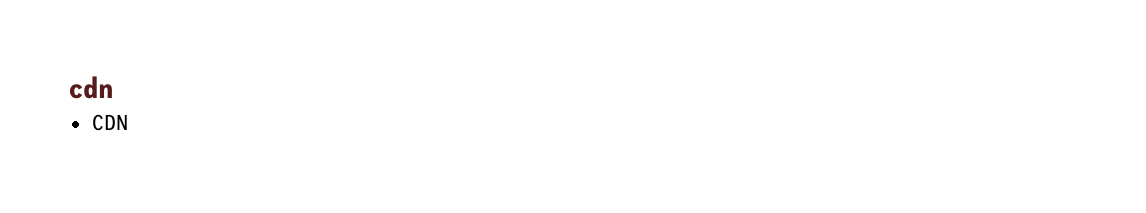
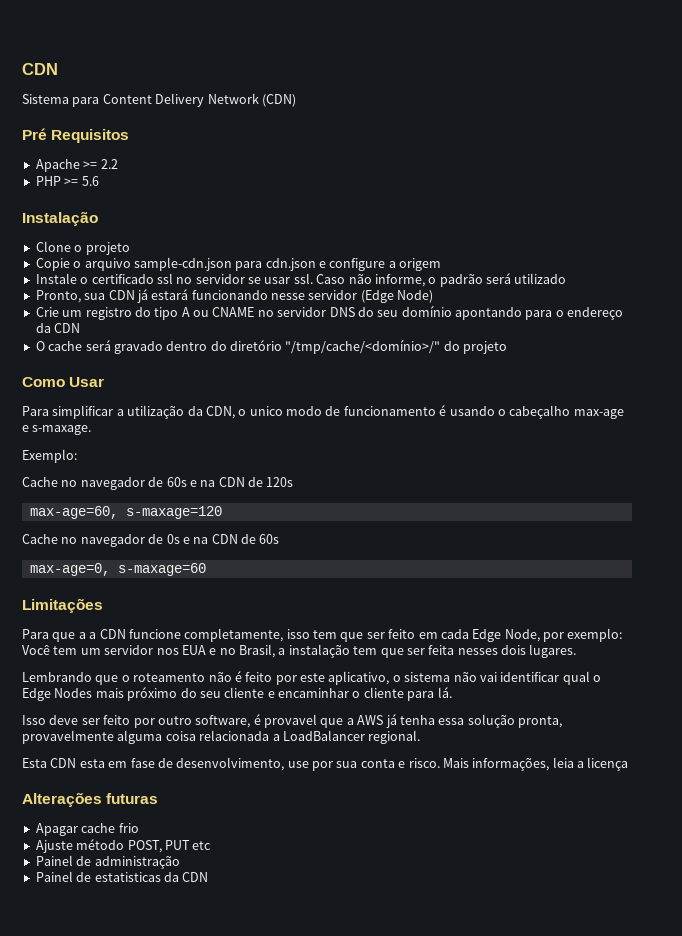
[68,76,113,99] cdn // -> [22,63,58,75] [22,93,296,107] [22,128,130,143] [35,159,118,172] [35,176,99,186] [22,211,98,226] [35,241,130,255] [35,257,442,271] [35,273,567,287] [35,289,434,303] [35,305,624,320] [35,323,81,333] [35,339,508,354] [22,377,105,387] [22,405,624,419] [22,425,92,435] [22,449,77,463] [22,477,294,490] [29,506,222,519] [22,534,280,547] [29,563,206,576] [22,598,103,613] [22,628,623,642] [22,644,577,658] [22,671,601,685] [22,687,452,701] [22,714,562,728] [22,730,421,744] [22,757,629,771] [22,792,159,807] [35,823,139,836] [35,839,212,853] [35,855,180,869] [35,871,179,882] CDN // Sistema para Content Delivery Network (CDN) // Pré Requisitos // Apache >= 2.2 // PHP >= 5.6 // Instalação // Clone o projeto // Copie o arquivo sample-cdn.json para cdn.json e configure a origem // Instale o certificado ssl no servidor se usar ssl. Caso não informe, o padrão será utilizado // Pronto, sua CDN já estará funcionando nesse servidor (Edge Node) // Crie um registro do tipo A ou CNAME no servidor DNS do seu domínio apontando para o endereço da CDN // O cache será gravado dentro do diretório "/tmp/cache/<domínio>/" do projeto // Como Usar // Para simplificar a utilização da CDN, o unico modo de funcionamento é usando o cabeçalho max-age e s-maxage. // Exemplo: // Cache no navegador de 60s e na CDN de 120s // max-age=60, s-maxage=120 // Cache no navegador de 0s e na CDN de 60s // max-age=0, s-maxage=60 // Limitações // Para que a a CDN funcione completamente, isso tem que ser feito em cada Edge Node, por exemplo: Você tem um servidor nos EUA e no Brasil, a instalação tem que ser feita nesses dois lugares. // Lembrando que o roteamento não é feito por este aplicativo, o sistema não vai identificar qual o Edge Nodes mais próximo do seu cliente e encaminhar o cliente para lá. // Isso deve ser feito por outro software, é provavel que a AWS já tenha essa solução pronta, provavelmente alguma coisa relacionada a LoadBalancer regional. // Esta CDN esta em fase de desenvolvimento, use por sua conta e risco. Mais informações, leia a licença // Alterações futuras // Apagar cache frio // Ajuste método POST, PUT etc // Painel de administração // Painel de estatisticas da

